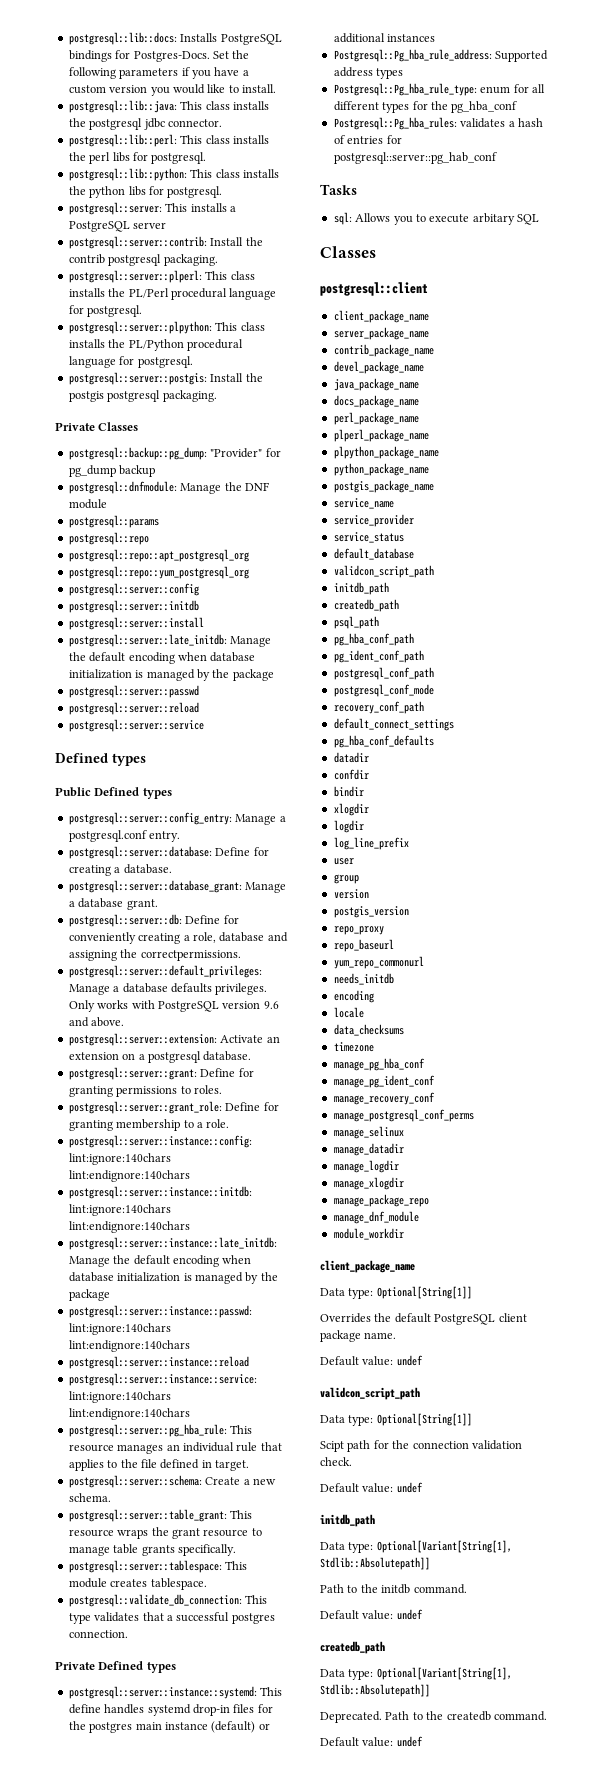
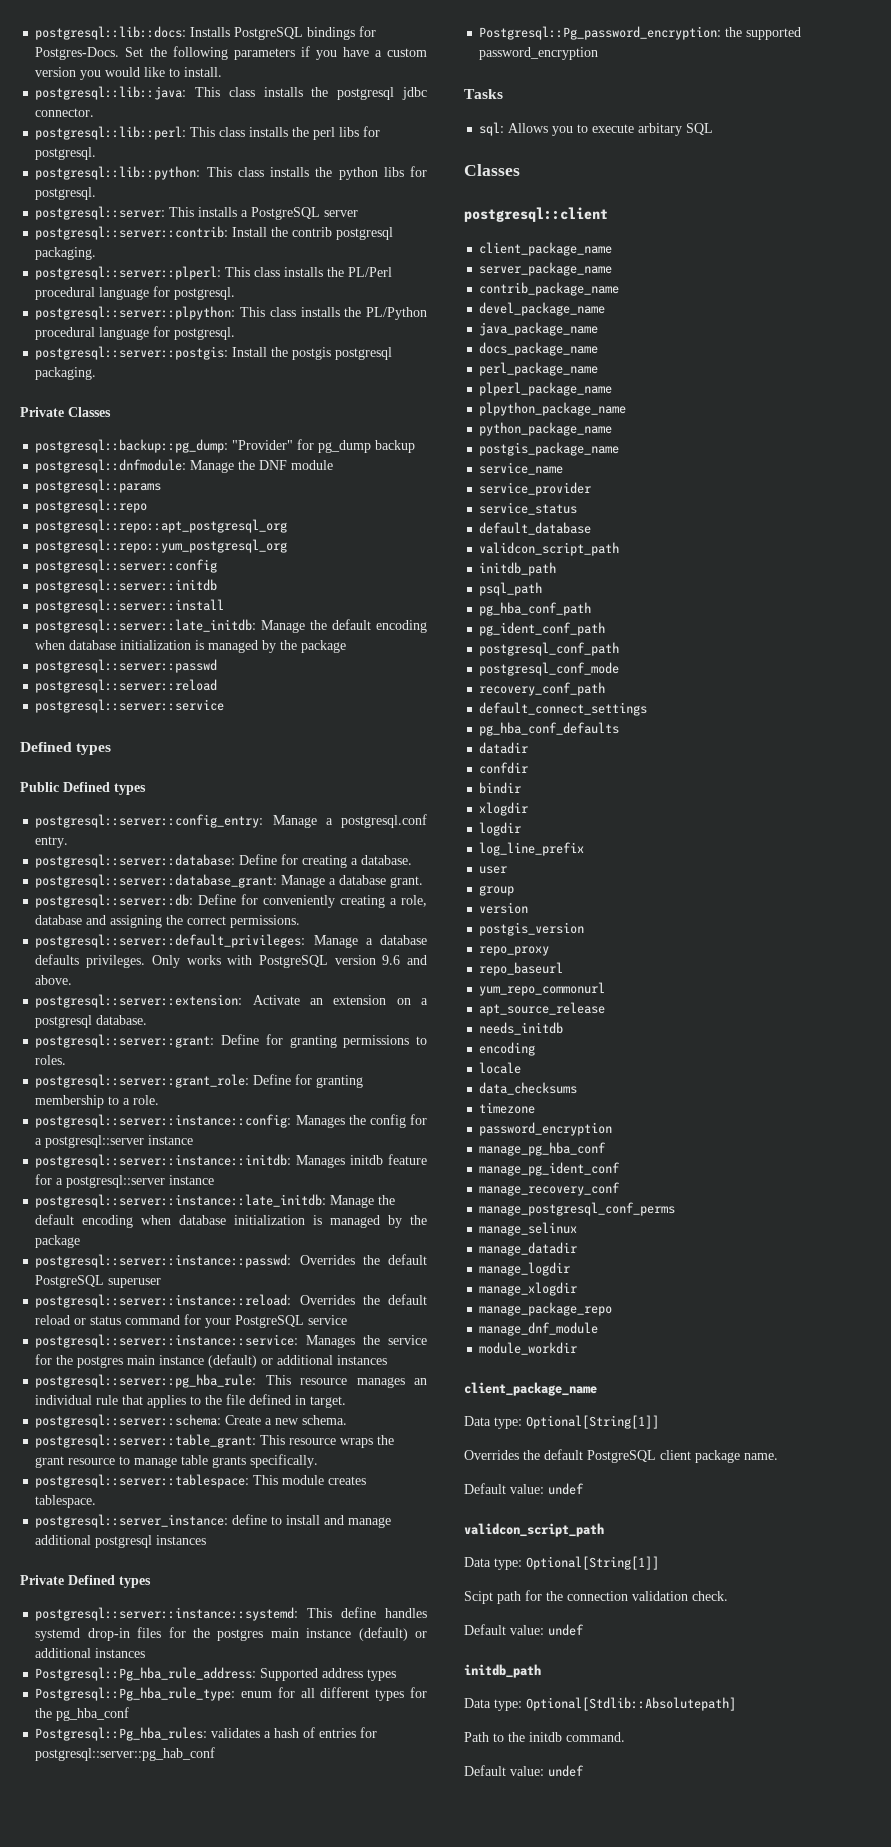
[140,950,241,961] correctpermissions. -> [187,915,301,928] correct permissions.
[68,1153,171,1165] [68,1170,190,1182] [68,1186,252,1199] [68,1204,171,1216] [68,1221,190,1233] lint:ignore:140chars lint:endignore:140chars // postgresql::server::instance::initdb: lint:ignore:140chars lint:endignore:140chars -> [295,1114,427,1128] [35,1135,194,1148] [35,1154,427,1168] [35,1174,215,1188] Manages the config for a postgresql::server instance // postgresql::server::instance::initdb: Manages initdb feature for a postgresql::server instance
[68,1323,171,1335] [68,1340,190,1352] [68,1356,249,1369] [68,1373,257,1386] [68,1391,171,1403] [68,1408,190,1420] lint:ignore:140chars lint:endignore:140chars // postgresql::server::instance::reload // postgresql::server::instance::service: lint:ignore:140chars lint:endignore:140chars -> [299,1254,427,1265] [35,1275,162,1288] [35,1294,427,1308] [35,1314,348,1328] [35,1334,427,1348] [35,1354,388,1368] Overrides the default PostgreSQL superuser // postgresql::server::instance::reload: Overrides the default reload or status command for your PostgreSQL service // postgresql::server::instance::service: Manages the service for the postgres main instance (default) or additional instances
[68,1594,268,1607] [68,1612,275,1624] [68,1630,128,1638] postgresql::validate_db_connection: This type validates that a successful postgres connection. -> [35,1514,392,1528] [35,1535,207,1548] postgresql::server_instance: define to install and manage additional postgresql instances
(497, 158) none -> [479,26,802,40] [479,47,599,60] // Postgresql::Pg_password_encryption: the supported password_encryption
[333,599,399,612] // createdb_path -> (557, 569) none
(424, 962) none -> [479,1002,606,1016] // apt_source_release
(374, 1047) none -> [479,1122,613,1136] // password_encryption
[376,1540,512,1553] [320,1557,430,1570] Optional[Variant[String[1], Stdlib::Absolutepath]] -> [526,1697,736,1711] Optional[Stdlib::Absolutepath]
[320,1641,385,1654] [320,1667,512,1680] [320,1684,430,1697] [320,1711,547,1723] [320,1736,423,1747] // createdb_path // Data type: Optional[Variant[String[1], Stdlib::Absolutepath]] // Deprecated. Path to the createdb command. // Default value: undef -> (584, 1771) none

